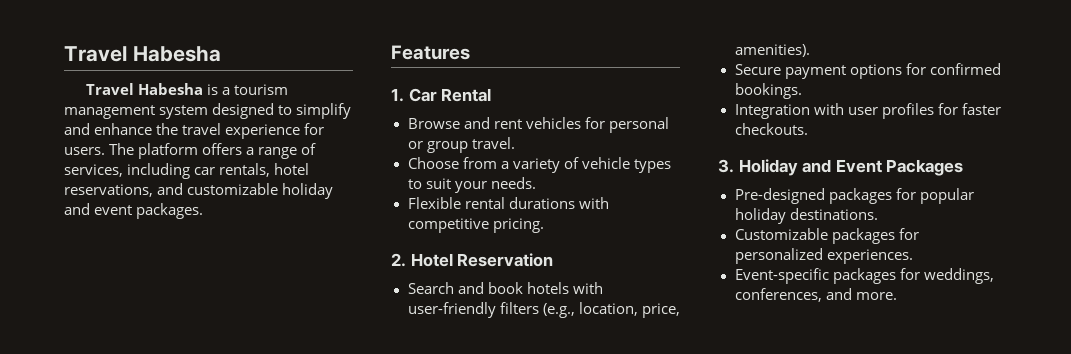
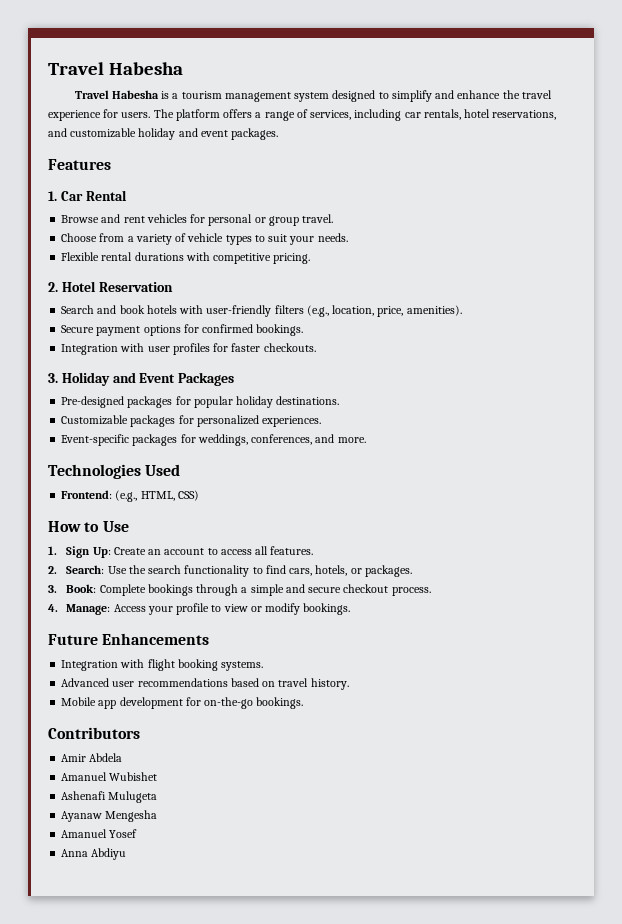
(897, 296) none -> [48,464,181,479] [61,490,199,502] [48,521,129,532] [48,546,314,558] [48,565,412,577] [48,584,431,596] [48,603,351,615] [48,633,210,645] [61,659,264,671] [61,678,349,690] [61,697,304,709] [48,727,140,739] [61,753,123,762] [61,772,158,781] [61,791,158,803] [61,810,158,822] [61,829,138,838] [61,848,127,860] // Technologies Used // Frontend: (e.g., HTML, CSS) // How to Use // 1. Sign Up: Create an account to access all features. // 2. Search: Use the search functionality to find cars, hotels, or packages. // 3. Book: Complete bookings through a simple and secure checkout process. // 4. Manage: Access your profile to view or modify bookings. // Future Enhancements // Integration with flight booking systems. // Advanced user recommendations based on travel history. // Mobile app development for on-the-go bookings. // Contributors // Amir Abdela // Amanuel Wubishet // Ashenafi Mulugeta // Ayanaw Mengesha // Amanuel Yosef // Anna Abdiyu

